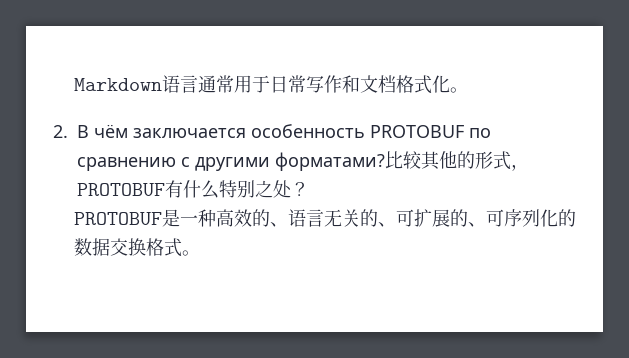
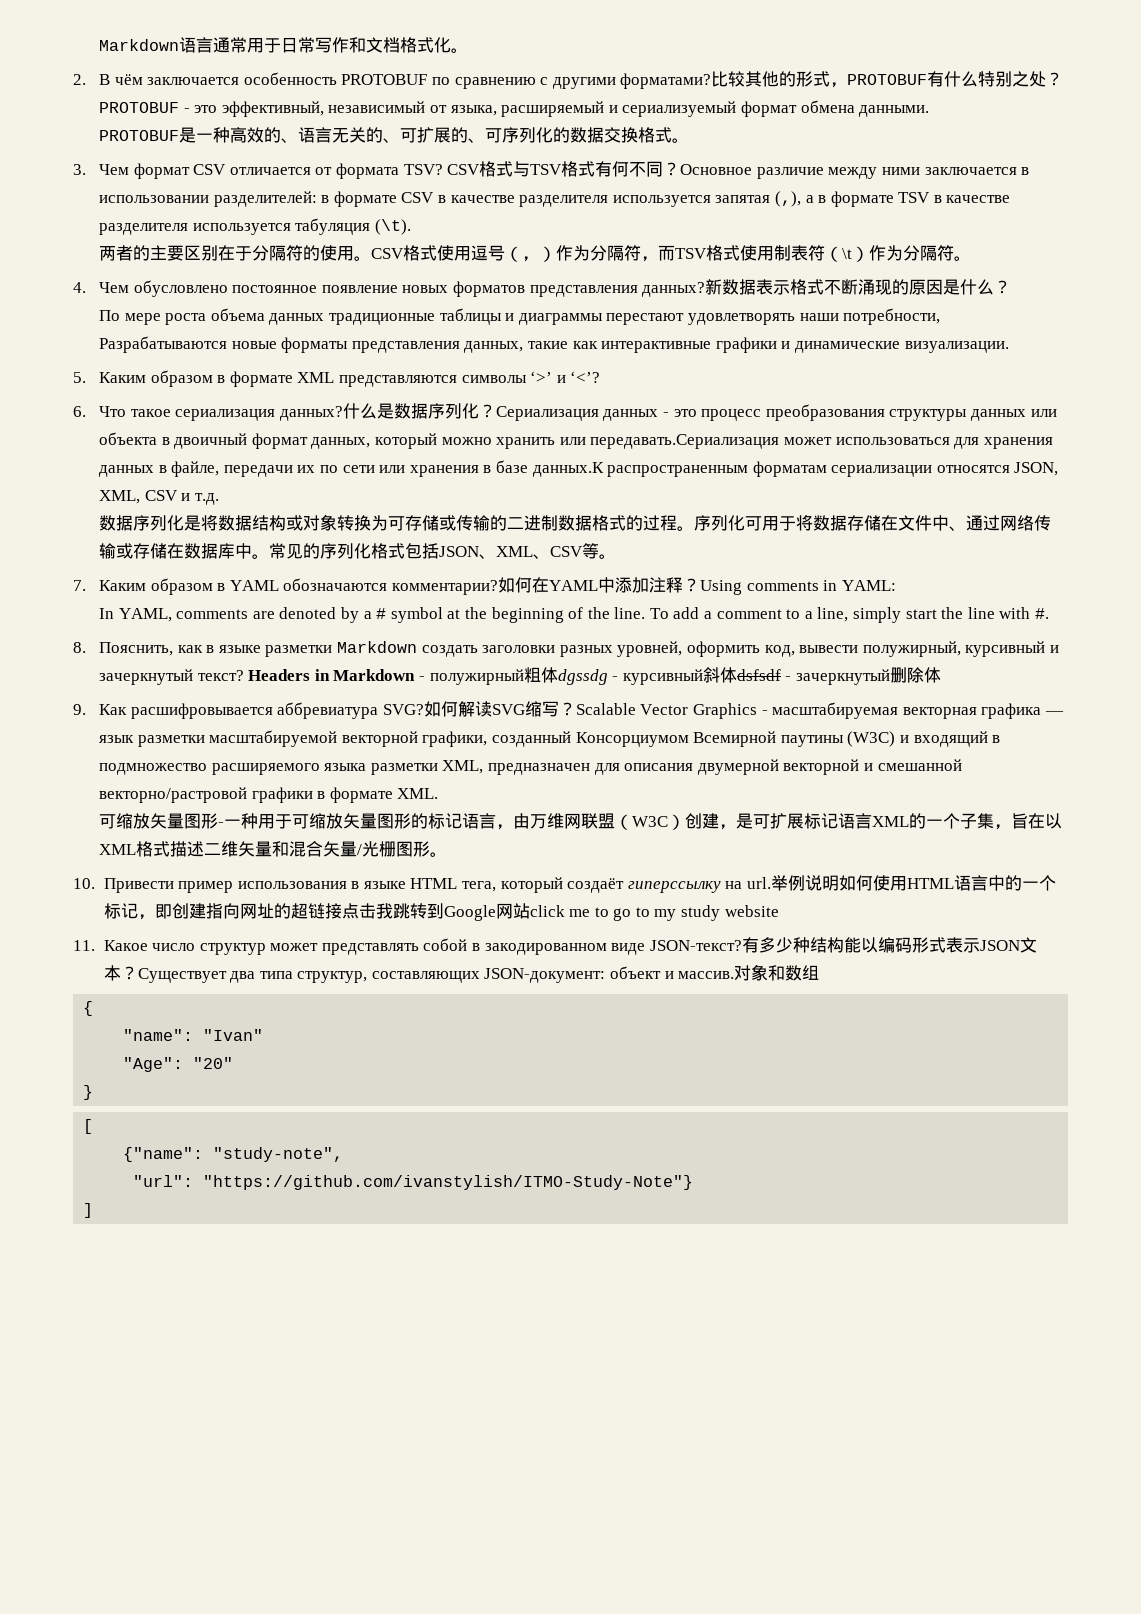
(309, 189) none -> [99,100,930,117] PROTOBUF - это эффективный, независимый от языка, расширяемый и сериализуемый формат обмена данными.
(200, 253) none -> [73,161,1030,179] [99,191,1011,207] [99,218,411,235] [99,245,972,262] [73,279,1012,297] [99,308,941,325] [99,336,1009,353] [73,370,601,387] [73,403,1057,421] [99,432,1053,449] [99,460,1059,477] [99,490,219,505] [99,514,1052,531] [99,543,617,559] [73,577,896,595] [99,607,1049,623] [73,641,1059,657] [99,667,941,685] [73,701,1064,719] [99,730,1001,747] [99,759,962,775] [99,787,439,803] [99,813,1063,830] [99,841,448,857] [73,875,1056,893] [103,903,779,921] [73,937,1037,955] [103,964,820,983] [83,1001,94,1016] [123,1029,264,1041] [123,1057,234,1072] [83,1085,94,1100] [83,1119,94,1134] [123,1147,344,1162] [133,1175,694,1190] [83,1203,94,1218] // 3. Чем формат CSV отличается от формата TSV? CSV格式与TSV格式有何不同？Основное различие между ними заключается в использовании разделителей: в формате CSV в качестве разделителя используется запятая (,), а в формате TSV в качестве разделителя используется табуляция (\t). // 两者的主要区别在于分隔符的使用。CSV格式使用逗号（，）作为分隔符，而TSV格式使用制表符（\t）作为分隔符。 // 4. Чем обусловлено постоянное появление новых форматов представления данных?新数据表示格式不断涌现的原因是什么？ // По мере роста объема данных традиционные таблицы и диаграммы перестают удовлетворять наши потребности, Разрабатываются новые форматы представления данных, такие как интерактивные графики и динамические визуализации. // 5. Каким образом в формате XML представляются символы ‘>’ и ‘<’? // 6. Что такое сериализация данных?什么是数据序列化？Сериализация данных - это процесс преобразования структуры данных или объекта в двоичный формат данных, который можно хранить или передавать.Сериализация может использоваться для хранения данных в файле, передачи их по сети или хранения в базе данных.К распространенным форматам сериализации относятся JSON, XML, CSV и т.д. // 数据序列化是将数据结构或对象转换为可存储或传输的二进制数据格式的过程。序列化可用于将数据存储在文件中、通过网络传输或存储在数据库中。常见的序列化格式包括JSON、XML、CSV等。 // 7. Каким образом в YAML обозначаются комментарии?如何在YAML中添加注释？Using comments in YAML: // In YAML, comments are denoted by a # symbol at the beginning of the line. To add a comment to a line, simply start the line with #. // 8. Пояснить, как в языке разметки Markdown создать заголовки разных уровней, оформить код, вывести полужирный, курсивный и зачеркнутый текст? Headers in Markdown - полужирный粗体dgssdg - курсивный斜体dsfsdf - зачеркнутый删除体 // 9. Как расшифровывается аббревиатура SVG?如何解读SVG缩写？Scalable Vector Graphics - масштабируемая векторная графика — язык разметки масштабируемой векторной графики, созданный Консорциумом Всемирной паутины (W3C) и входящий в подмножество расширяемого языка разметки XML, предназначен для описания двумерной векторной и смешанной векторно/растровой графики в формате XML. // 可缩放矢量图形-一种用于可缩放矢量图形的标记语言，由万维网联盟（W3C）创建，是可扩展标记语言XML的一个子集，旨在以XML格式描述二维矢量和混合矢量/光栅图形。 // 10. Привести пример использования в языке HTML тега, который создаёт гиперссылку на url.举例说明如何使用HTML语言中的一个标记，即创建指向网址的超链接点击我跳转到Google网站click me to go to my study website // 11. Какое число структур может представлять собой в закодированном виде JSON-текст?有多少种结构能以编码形式表示JSON文本？Существует два типа структур, составляющих JSON-документ: объект и массив.对象和数组 // { // "name": "Ivan" // "Age": "20" // } // [ // {"name": "study-note", // "url": "https://github.com/ivanstylish/ITMO-Study-Note"} // ]

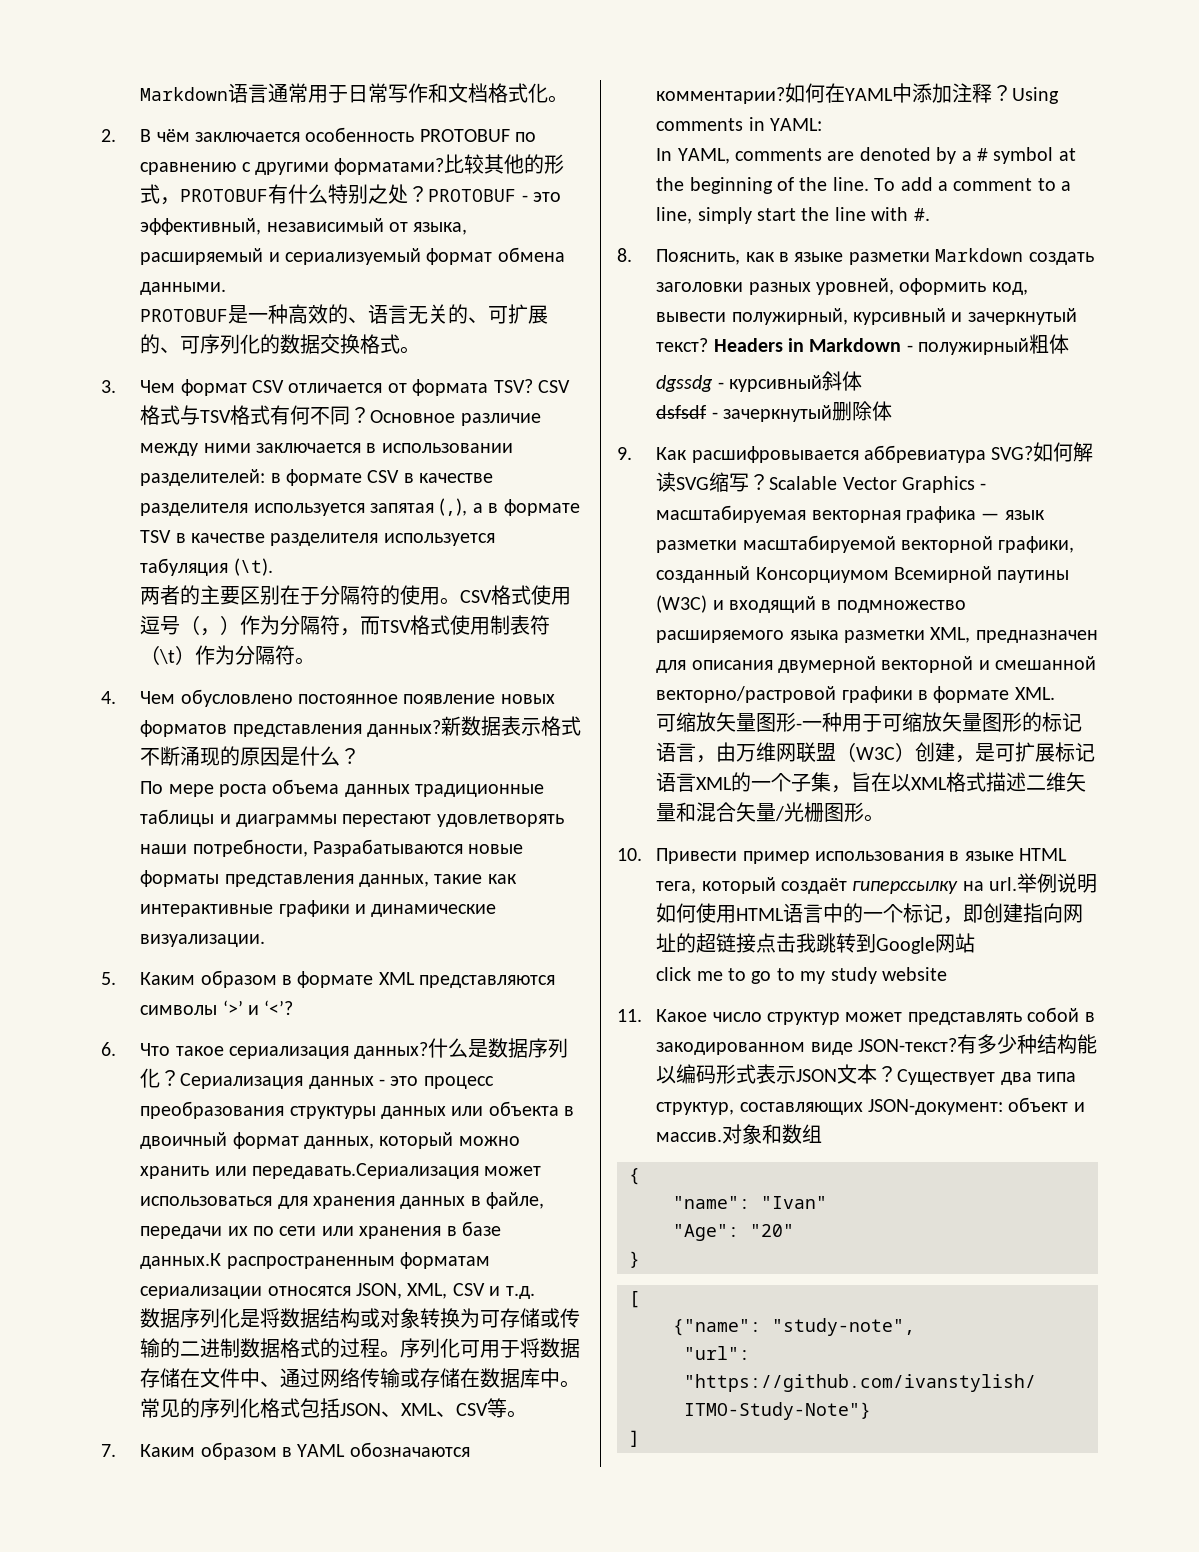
(558, 675) none -> (1070, 344) //
(737, 675) none -> (863, 381) //
(530, 911) none -> (976, 943) //

